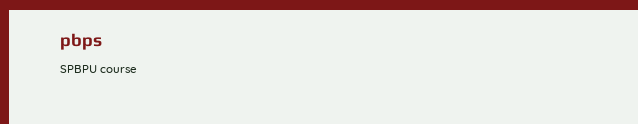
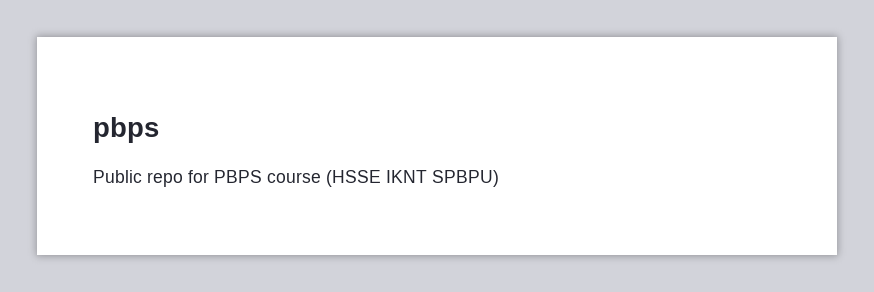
[60,65,138,73] SPBPU course -> [93,170,499,187] Public repo for PBPS course (HSSE IKNT SPBPU)

